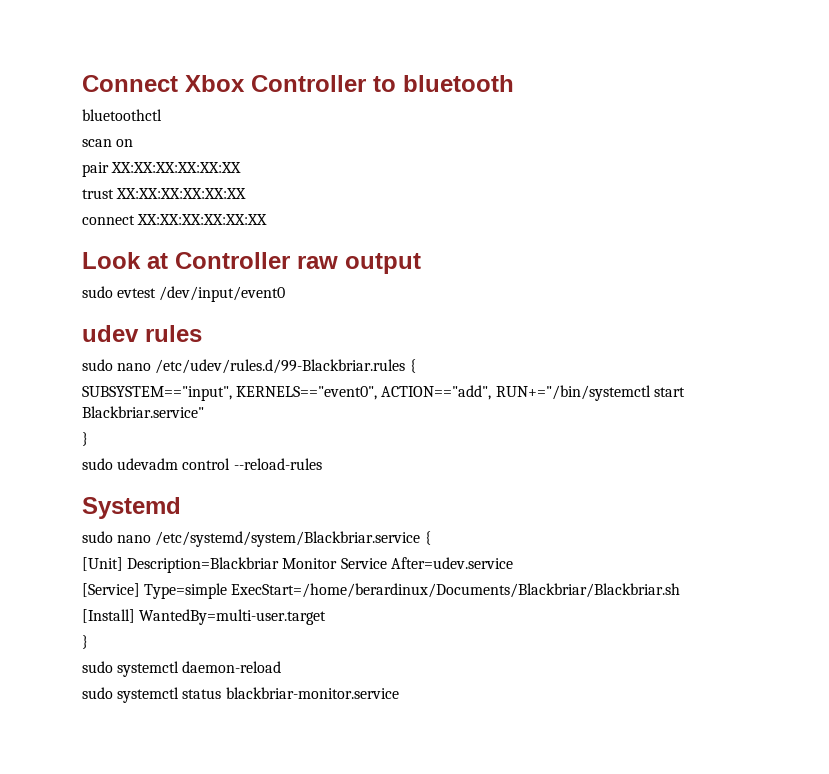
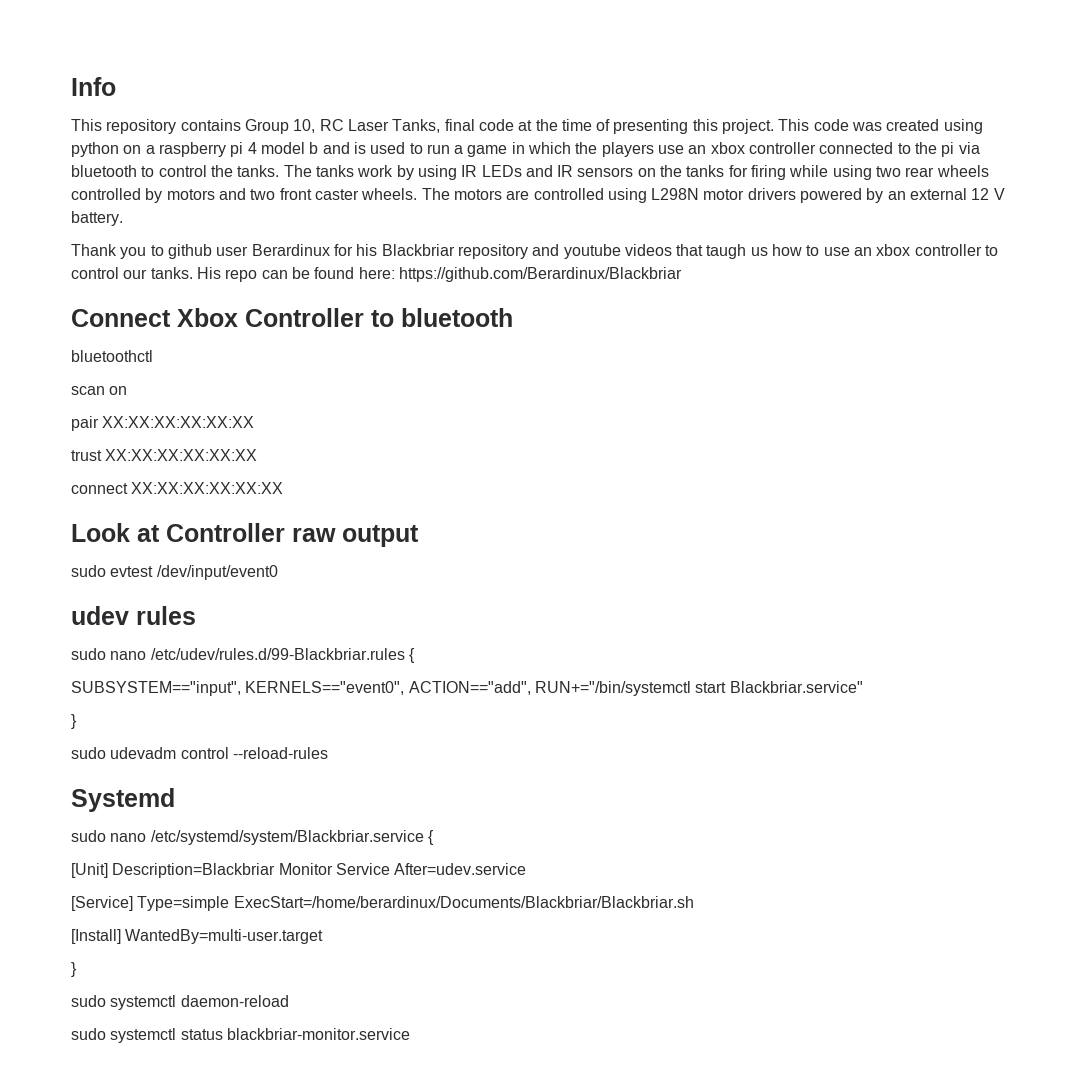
(82, 83) none -> [71,77,116,96] [71,119,983,134] [71,142,980,157] [71,165,989,180] [71,188,1005,203] [71,211,123,226] [71,244,999,259] [71,267,682,282] Info // This repository contains Group 10, RC Laser Tanks, final code at the time of presenting this project. This code was created using python on a raspberry pi 4 model b and is used to run a game in which the players use an xbox controller connected to the pi via bluetooth to control the tanks. The tanks work by using IR LEDs and IR sensors on the tanks for firing while using two rear wheels controlled by motors and two front caster wheels. The motors are controlled using L298N motor drivers powered by an external 12 V battery. // Thank you to github user Berardinux for his Blackbriar repository and youtube videos that taugh us how to use an xbox controller to control our tanks. His repo can be found here: https://github.com/Berardinux/Blackbriar //

